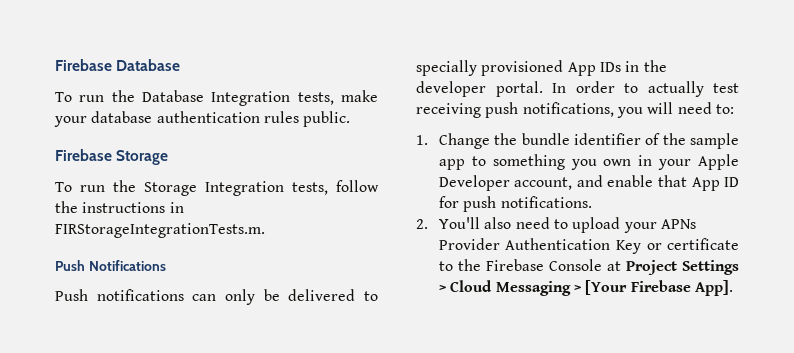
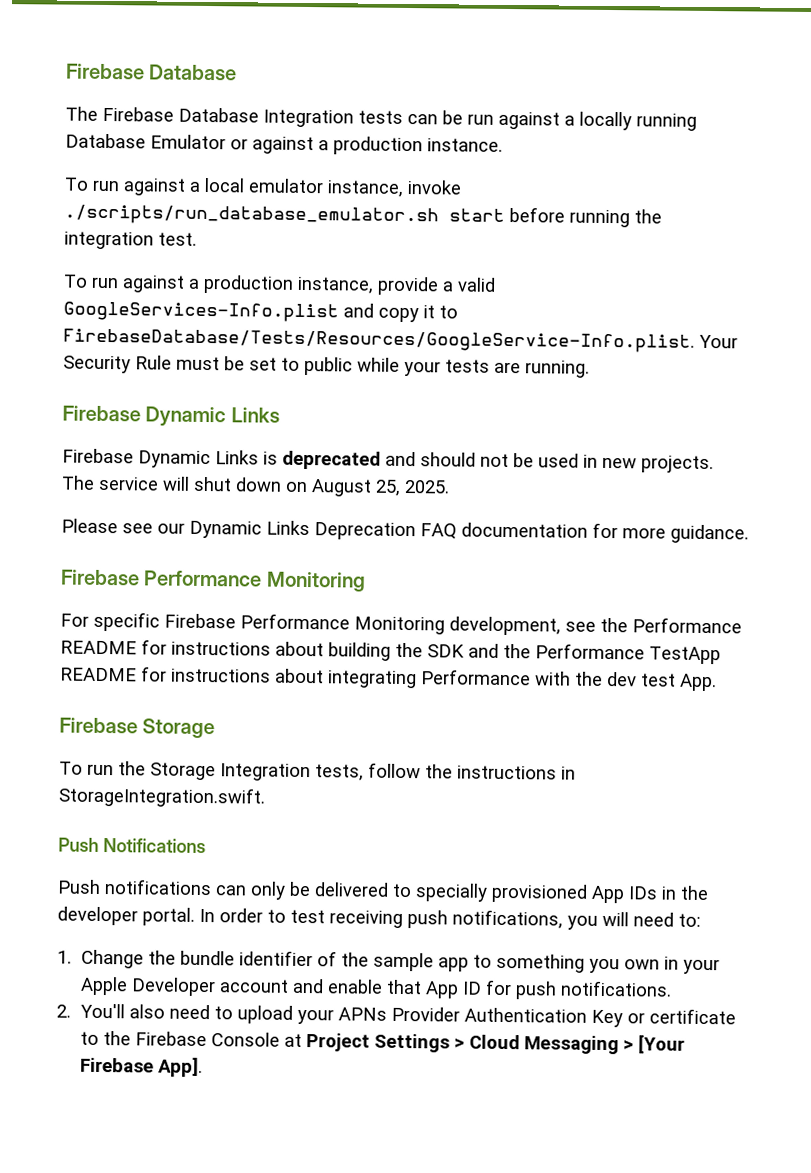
[55,90,379,106] [54,111,351,127] To run the Database Integration tests, make your database authentication rules public. -> [65,106,697,131] [65,133,503,156] [64,177,462,197] [64,204,662,228] [64,231,197,250] [63,274,496,296] [63,301,458,323] [63,328,738,353] [63,355,590,378] [62,405,280,428] [62,448,714,474] [61,475,450,497] [61,518,749,544] [61,569,366,592] [60,611,742,636] [60,639,721,665] [60,666,717,692] The Firebase Database Integration tests can be run against a locally running Database Emulator or against a production instance. // To run against a local emulator instance, invoke ./scripts/run_database_emulator.sh start before running the integration test. // To run against a production instance, provide a valid GoogleServices-Info.plist and copy it to FirebaseDatabase/Tests/Resources/GoogleService-Info.plist. Your Security Rule must be set to public while your tests are running. // Firebase Dynamic Links // Firebase Dynamic Links is deprecated and should not be used in new projects. The service will shut down on August 25, 2025. // Please see our Dynamic Links Deprecation FAQ documentation for more guidance. // Firebase Performance Monitoring // For specific Firebase Performance Monitoring development, see the Performance README for instructions about building the SDK and the Performance TestApp README for instructions about integrating Performance with the dev test App.
[55,223,265,238] FIRStorageIntegrationTests.m. -> [58,786,265,808] StorageIntegration.swift.
[647,81,704,97] actually -> (286, 916) none
[514,177,573,190] account, -> [218,979,289,993] account

